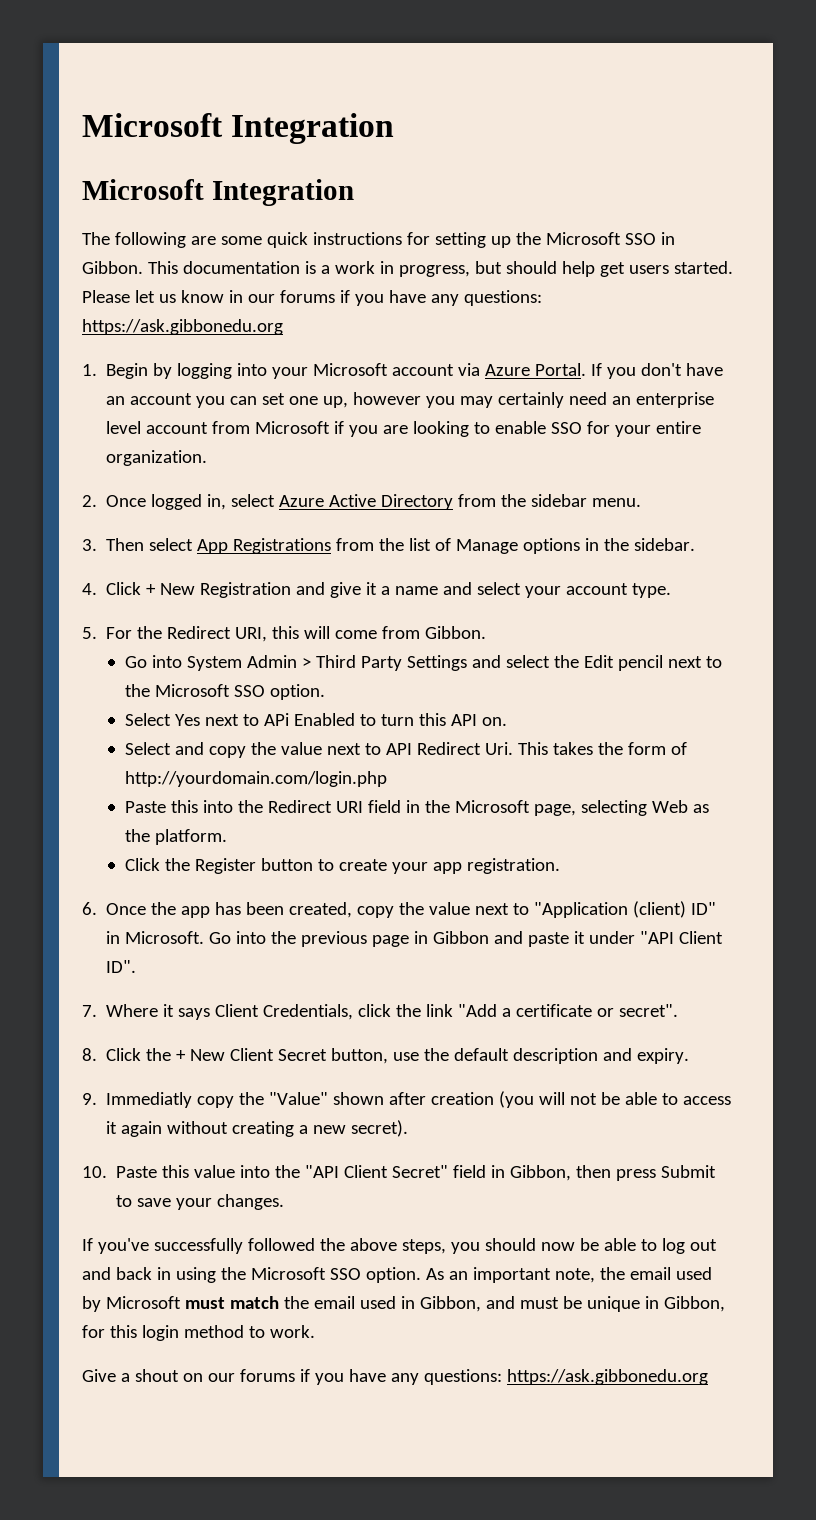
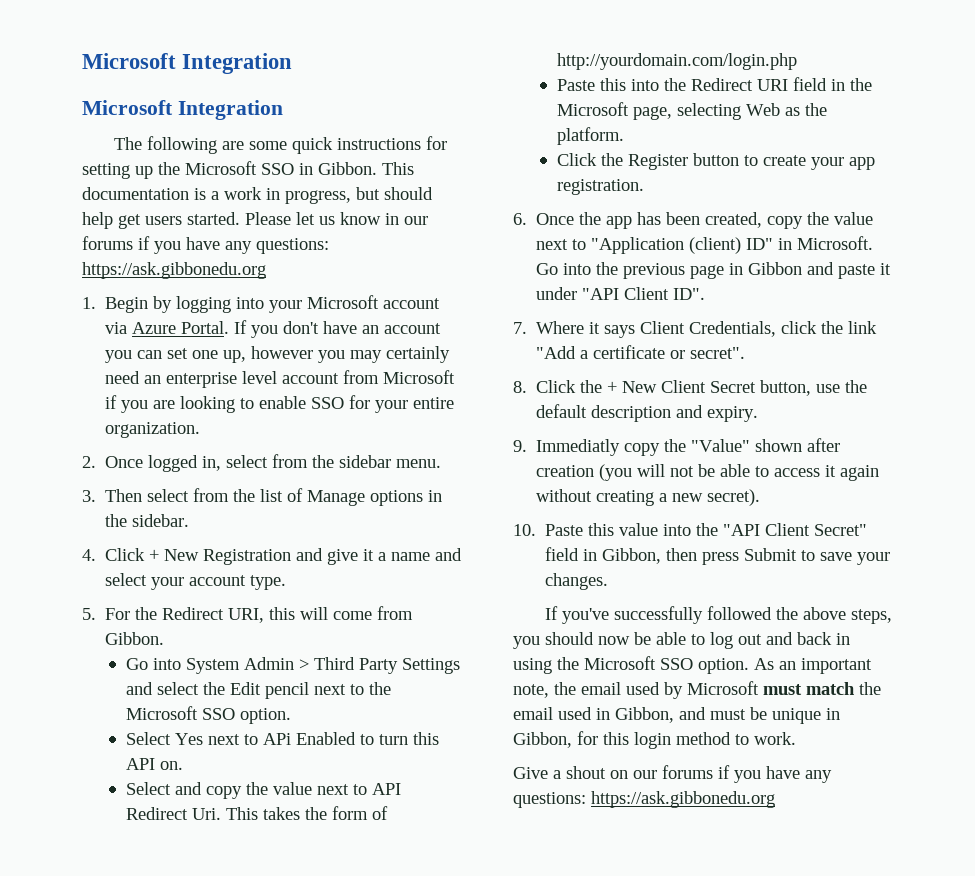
[279,494,454,510] Azure Active Directory -> (269, 461) none
[197,538,332,554] App Registrations -> (190, 495) none

